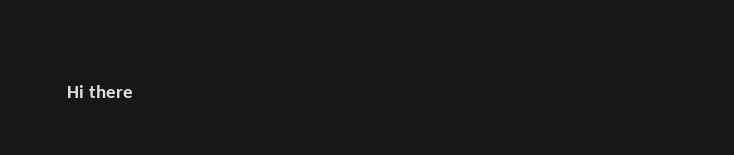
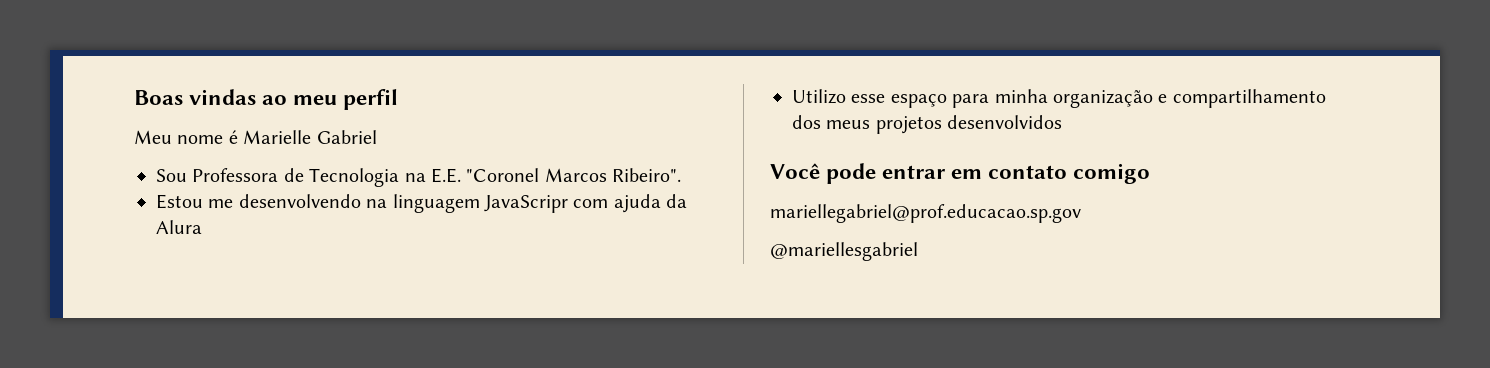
[67,85,133,98] Hi there -> [134,89,399,110] [134,130,377,144] [156,168,682,187] [156,194,688,213] [156,220,202,234] [792,89,1326,108] [792,115,1063,134] [770,163,1151,184] [770,204,1081,223] [770,242,918,261] Boas vindas ao meu perfil // Meu nome é Marielle Gabriel // Sou Professora de Tecnologia na E.E. "Coronel Marcos Ribeiro". // Estou me desenvolvendo na linguagem JavaScripr com ajuda da Alura // Utilizo esse espaço para minha organização e compartilhamento dos meus projetos desenvolvidos // Você pode entrar em contato comigo // mariellegabriel@prof.educacao.sp.gov // @mariellesgabriel

